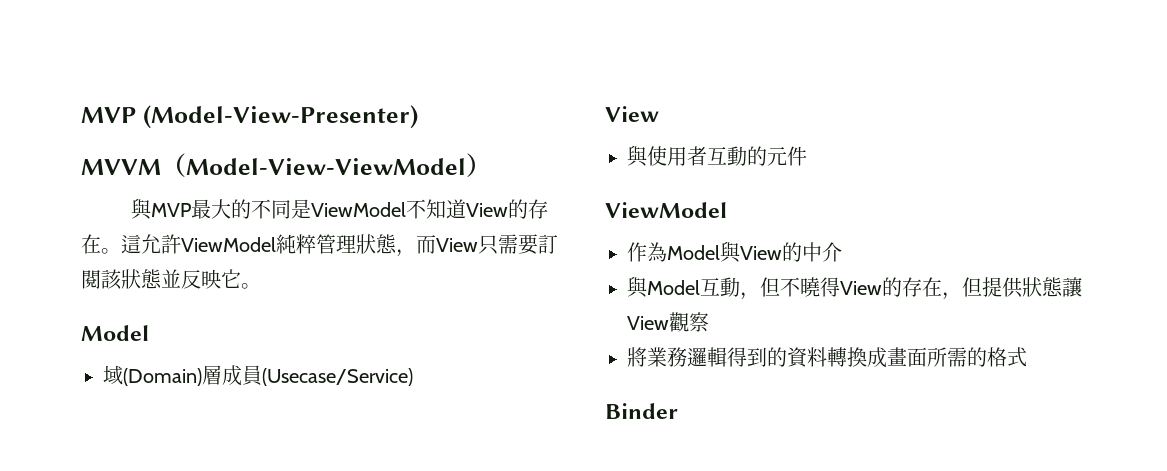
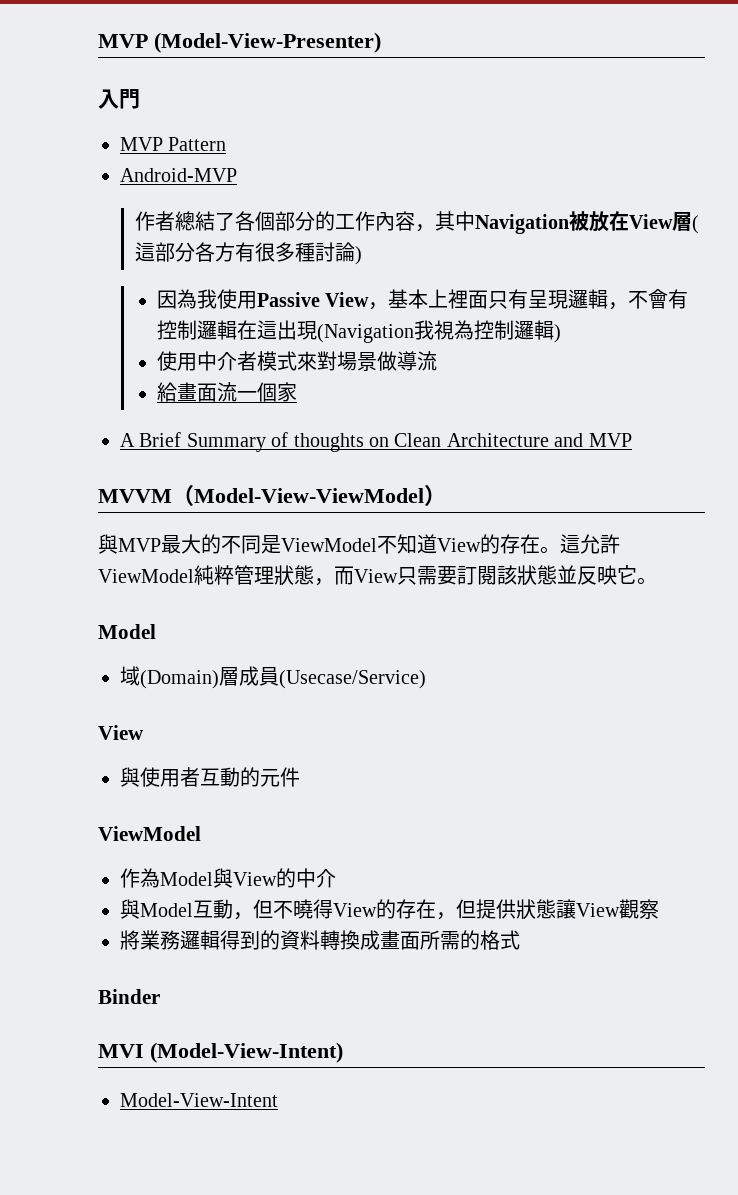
(418, 117) none -> [98,89,140,109] [120,137,227,151] [120,168,237,182] [134,211,699,234] [134,242,362,265] [156,289,689,310] [156,320,561,343] [156,351,437,371] [156,382,297,402] [120,432,632,452] // 入門 // MVP Pattern // Android-MVP // 作者總結了各個部分的工作內容，其中Navigation被放在View層(這部分各方有很多種討論) // 因為我使用Passive View，基本上裡面只有呈現邏輯，不會有控制邏輯在這出現(Navigation我視為控制邏輯) // 使用中介者模式來對場景做導流 // 給畫面流一個家 // A Brief Summary of thoughts on Clean Architecture and MVP
(678, 411) none -> [98,1042,343,1063] [120,1093,278,1107] // MVI (Model-View-Intent) // Model-View-Intent

